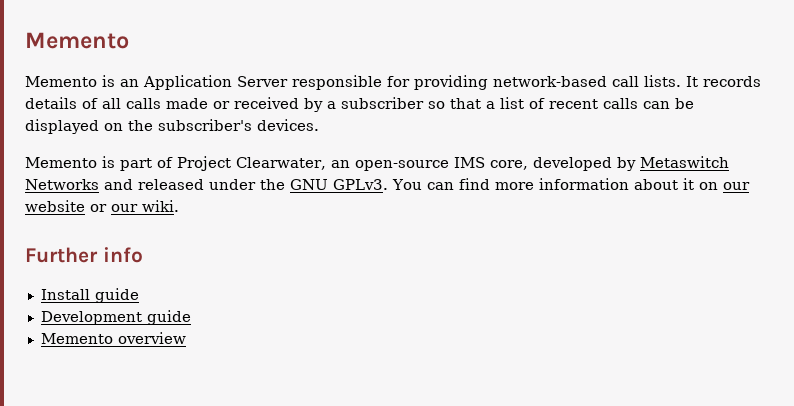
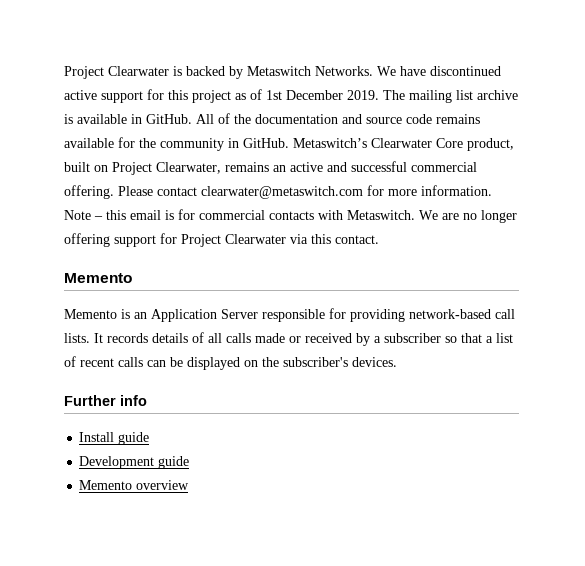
(25, 40) none -> [64,66,501,79] [64,89,518,103] [64,113,480,124] [64,137,514,151] [64,161,477,175] [64,185,492,199] [64,209,517,223] [64,233,379,247] Project Clearwater is backed by Metaswitch Networks. We have discontinued active support for this project as of 1st December 2019. The mailing list archive is available in GitHub. All of the documentation and source code remains available for the community in GitHub. Metaswitch’s Clearwater Core product, built on Project Clearwater, remains an active and successful commercial offering. Please contact clearwater@metaswitch.com for more information. Note – this email is for commercial contacts with Metaswitch. We are no longer offering support for Project Clearwater via this contact. //
[25,156,729,171] [25,178,750,190] [25,200,179,212] // Memento is part of Project Clearwater, an open-source IMS core, developed by Metaswitch Networks and released under the GNU GPLv3. You can find more information about it on our website or our wiki. -> (397, 362) none

